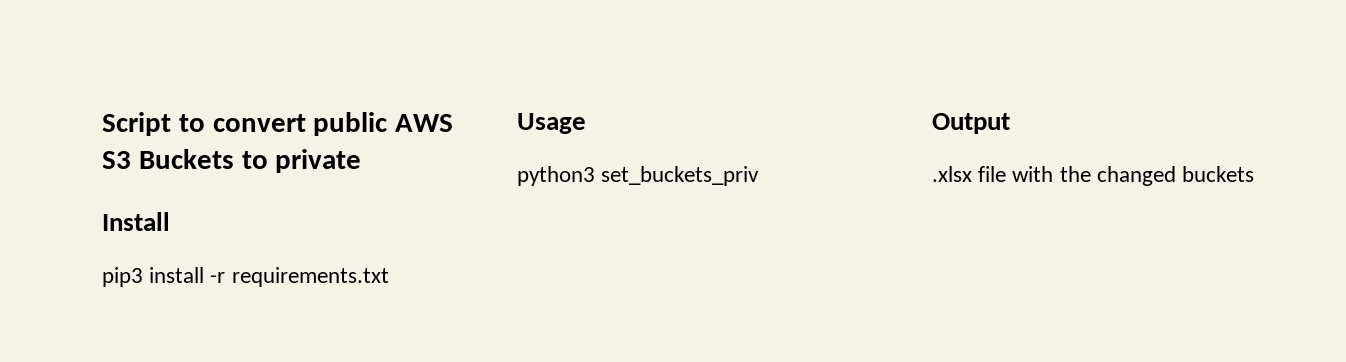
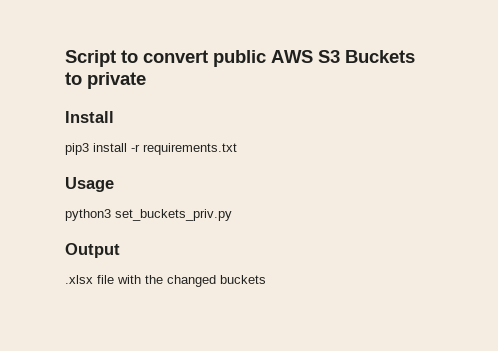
[601,166,760,186] set_buckets_priv -> [115,209,232,221] set_buckets_priv.py

